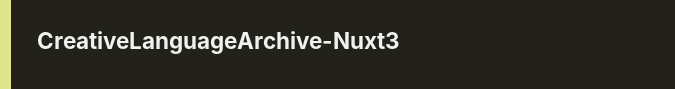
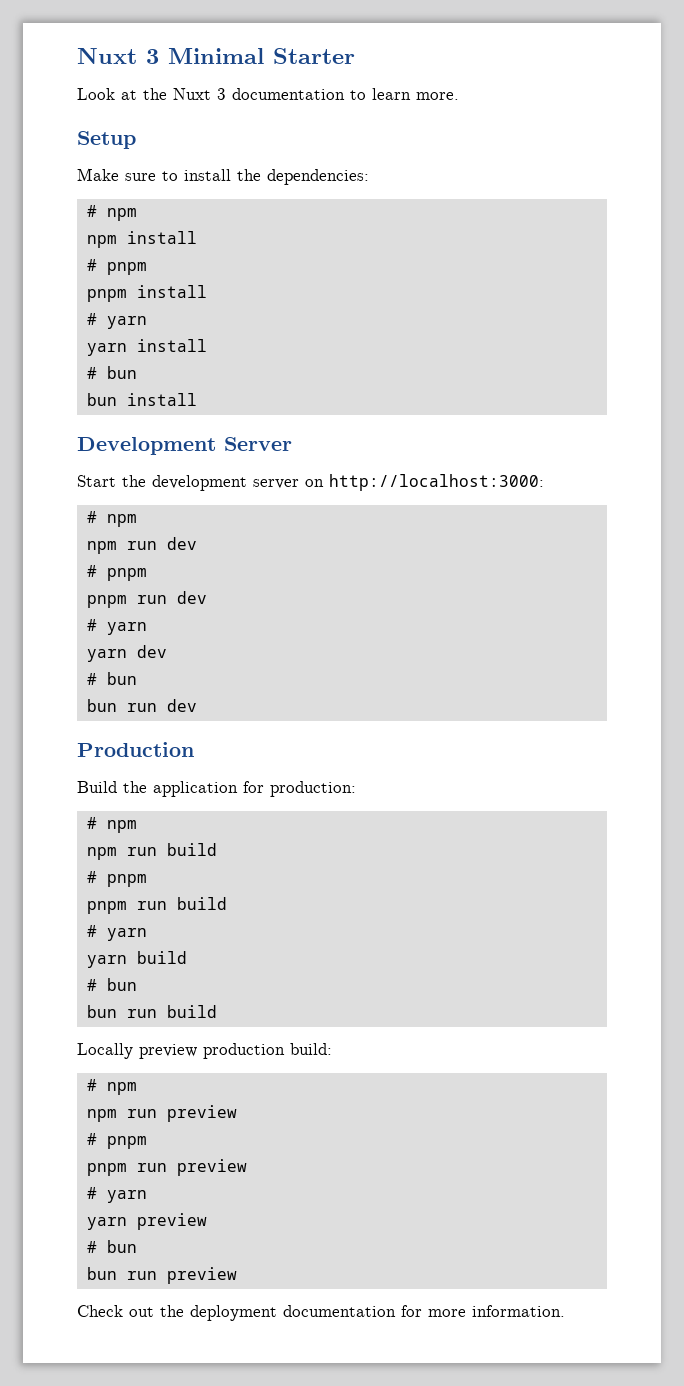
[37,31,400,54] CreativeLanguageArchive-Nuxt3 -> [77,48,355,64] [77,88,459,100] [77,131,136,149] [77,168,369,185] [86,205,137,221] [86,231,197,248] [86,259,147,275] [86,285,207,302] [86,313,147,329] [86,339,207,356] [86,366,137,379] [86,393,197,406] [77,437,292,455] [77,474,544,491] [86,511,137,527] [86,537,197,554] [86,565,147,581] [86,591,207,608] [86,619,147,635] [86,645,167,662] [86,672,137,685] [86,699,197,712] [77,742,194,757] [77,781,356,797] [86,817,137,833] [86,843,217,860] [86,871,147,887] [86,897,227,914] [86,925,147,941] [86,951,187,968] [86,978,137,991] [86,1005,217,1018] [77,1043,332,1059] [86,1079,137,1095] [86,1105,237,1122] [86,1133,147,1149] [86,1159,247,1176] [86,1187,147,1203] [86,1213,207,1230] [86,1240,137,1253] [86,1267,237,1284] [77,1305,565,1321] Nuxt 3 Minimal Starter // Look at the Nuxt 3 documentation to learn more. // Setup // Make sure to install the dependencies: // # npm // npm install // # pnpm // pnpm install // # yarn // yarn install // # bun // bun install // Development Server // Start the development server on http://localhost:3000: // # npm // npm run dev // # pnpm // pnpm run dev // # yarn // yarn dev // # bun // bun run dev // Production // Build the application for production: // # npm // npm run build // # pnpm // pnpm run build // # yarn // yarn build // # bun // bun run build // Locally preview production build: // # npm // npm run preview // # pnpm // pnpm run preview // # yarn // yarn preview // # bun // bun run preview // Check out the deployment documentation for more information.

